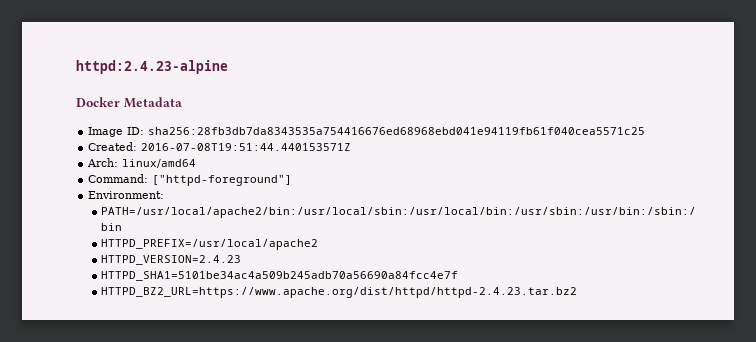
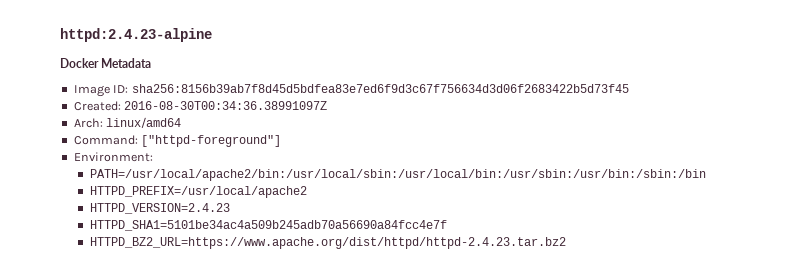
[148,127,646,135] sha256:28fb3db7da8343535a754416676ed68968ebd041e94119fb61f040cea5571c25 -> [131,84,629,93] sha256:8156b39ab7f8d45d5bdfea83e7ed6f9d3c67f756634d3d06f2683422b5d73f45
[141,143,352,151] 2016-07-08T19:51:44.440153571Z -> [124,101,328,110] 2016-08-30T00:34:36.38991097Z

